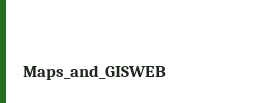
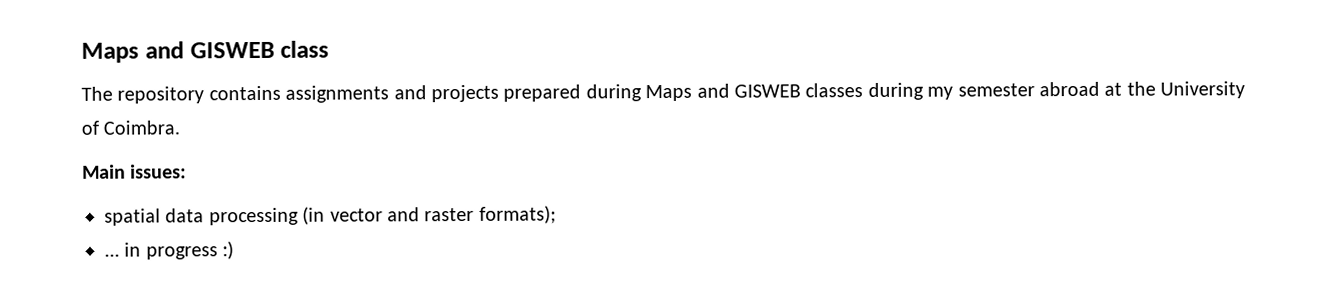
[23,65,166,80] Maps_and_GISWEB -> [81,40,330,63] [81,81,1246,104] [81,120,181,135] [82,164,188,179] [104,205,556,226] [104,241,235,260] Maps and GISWEB class // The repository contains assignments and projects prepared during Maps and GISWEB classes during my semester abroad at the University of Coimbra. // Main issues: // spatial data processing (in vector and raster formats); // ... in progress :)

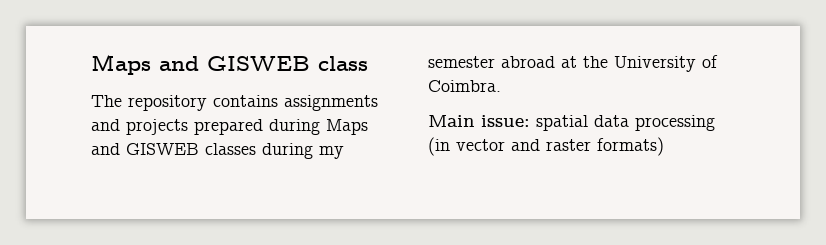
[130,164,188,179] issues: // -> [481,115,530,127] issue:
[478,205,556,224] [104,241,235,260] formats); // ... in progress :) -> [597,137,664,156] formats)

